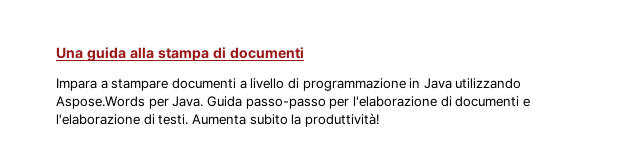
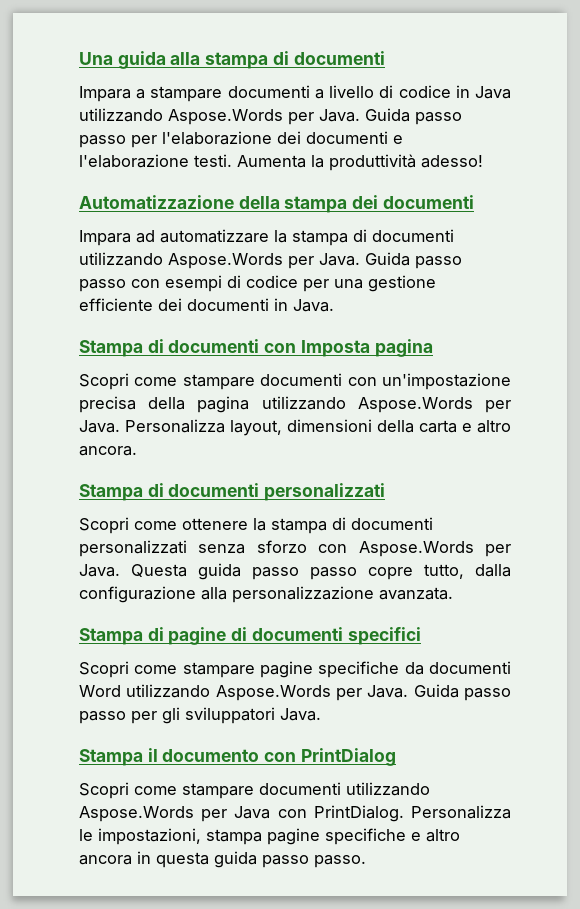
[302,78,406,91] programmazione -> [398,85,451,98] codice
[245,98,326,109] passo-passo -> [415,112,462,125] [79,135,126,148] passo passo
[440,96,452,107] di -> [277,131,301,144] dei
[143,114,155,125] di -> (189, 161) none
[249,113,379,127] subito la produttività! -> [311,154,483,171] [79,195,474,213] [79,229,454,246] [79,252,462,269] [79,275,436,292] [79,298,334,312] [79,339,433,357] [79,373,511,390] [79,396,511,413] [79,419,511,436] [79,446,137,456] [79,483,386,501] [79,517,433,534] [79,540,511,557] [79,563,511,580] [79,586,453,603] [79,627,421,645] [79,661,511,678] [79,684,511,701] [79,707,321,724] [79,748,396,766] [79,782,430,799] [79,805,511,822] [79,828,460,845] [79,851,366,868] la produttività adesso! // Automatizzazione della stampa dei documenti // Impara ad automatizzare la stampa di documenti utilizzando Aspose.Words per Java. Guida passo passo con esempi di codice per una gestione efficiente dei documenti in Java. // Stampa di documenti con Imposta pagina // Scopri come stampare documenti con un'impostazione precisa della pagina utilizzando Aspose.Words per Java. Personalizza layout, dimensioni della carta e altro ancora. // Stampa di documenti personalizzati // Scopri come ottenere la stampa di documenti personalizzati senza sforzo con Aspose.Words per Java. Questa guida passo passo copre tutto, dalla configurazione alla personalizzazione avanzata. // Stampa di pagine di documenti specifici // Scopri come stampare pagine specifiche da documenti Word utilizzando Aspose.Words per Java. Guida passo passo per gli sviluppatori Java. // Stampa il documento con PrintDialog // Scopri come stampare documenti utilizzando Aspose.Words per Java con PrintDialog. Personalizza le impostazioni, stampa pagine specifiche e altro ancora in questa guida passo passo.

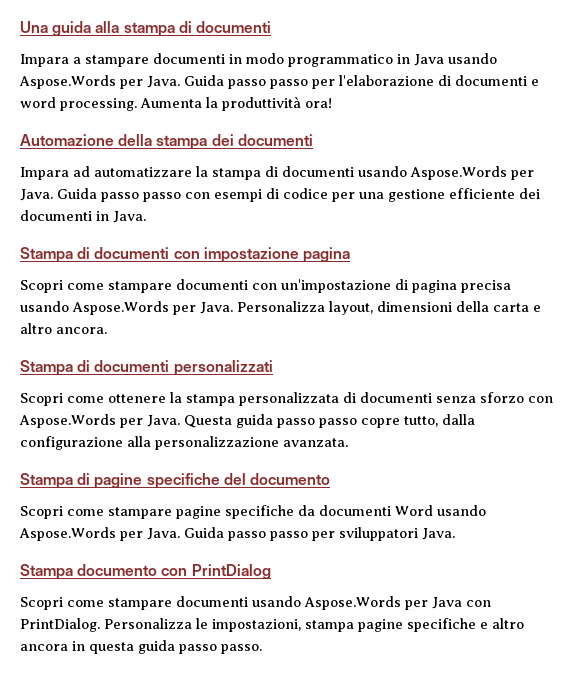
[314,85,451,99] a livello di codice -> [229,53,393,67] in modo programmatico
[79,108,163,122] utilizzando -> [448,53,497,64] usando
[277,131,301,144] dei -> [438,75,451,86] di
[79,154,232,168] l'elaborazione testi. -> [20,97,137,111] word processing.
[421,155,483,168] [79,195,234,209] adesso! // Automatizzazione -> [305,98,332,108] [20,134,114,146] ora! // Automazione
[79,252,163,266] utilizzando -> [358,166,407,177] usando
[300,340,370,357] Imposta -> [203,247,299,263] impostazione
[79,396,346,413] precisa della pagina utilizzando -> [395,279,511,293] [20,301,69,312] di pagina precisa usando
[332,517,433,530] [79,540,187,557] di documenti personalizzati -> [239,392,432,406] personalizzata di documenti
[231,627,421,645] di documenti specifici -> [146,473,330,489] specifiche del documento
[126,684,511,701] [79,707,180,724] utilizzando Aspose.Words per Java. Guida passo passo per gli -> [437,505,486,516] [19,527,335,541] usando Aspose.Words per Java. Guida passo passo per
[147,748,158,762] il -> (73, 572) none
[346,782,430,796] utilizzando -> [252,596,301,607] usando

